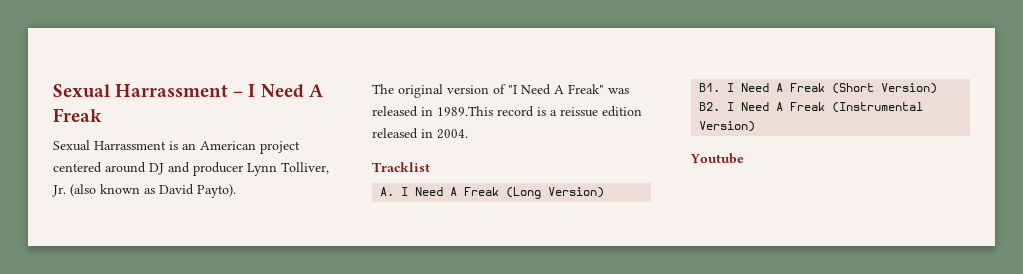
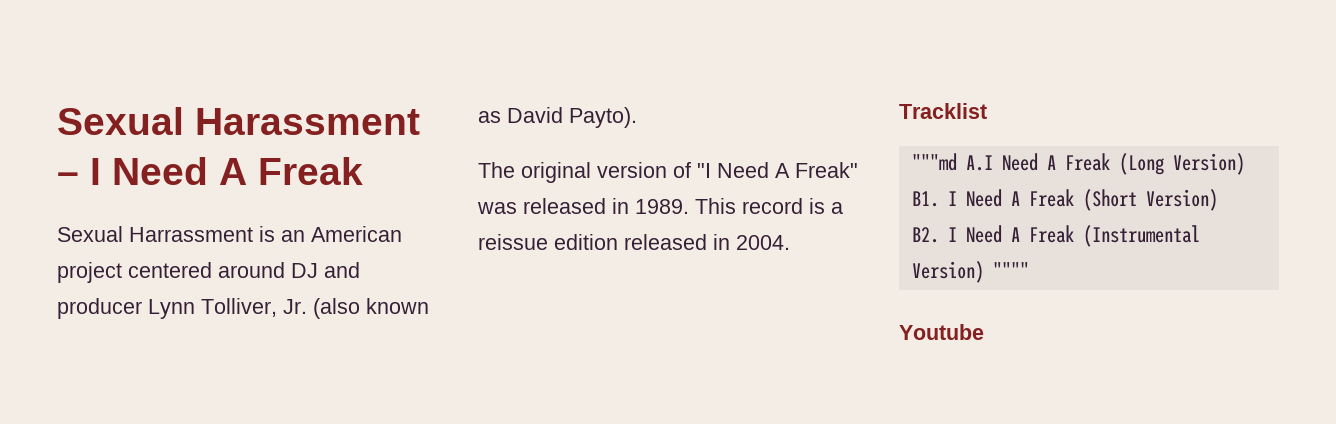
[53,84,229,98] Sexual Harrassment -> [57,107,420,135] Sexual Harassment
[437,106,493,116] 1989.This -> [635,198,736,214] 1989. This
[380,187,409,196] A. I -> [911,153,993,171] """md A.I
(756, 126) none -> [992,262,1029,278] """"

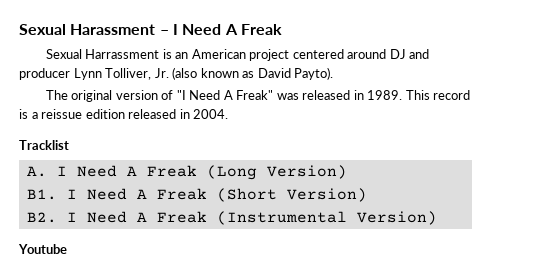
[911,153,993,171] """md A.I -> [26,166,67,177] A. I
[992,262,1029,278] """" -> (437, 218) none

